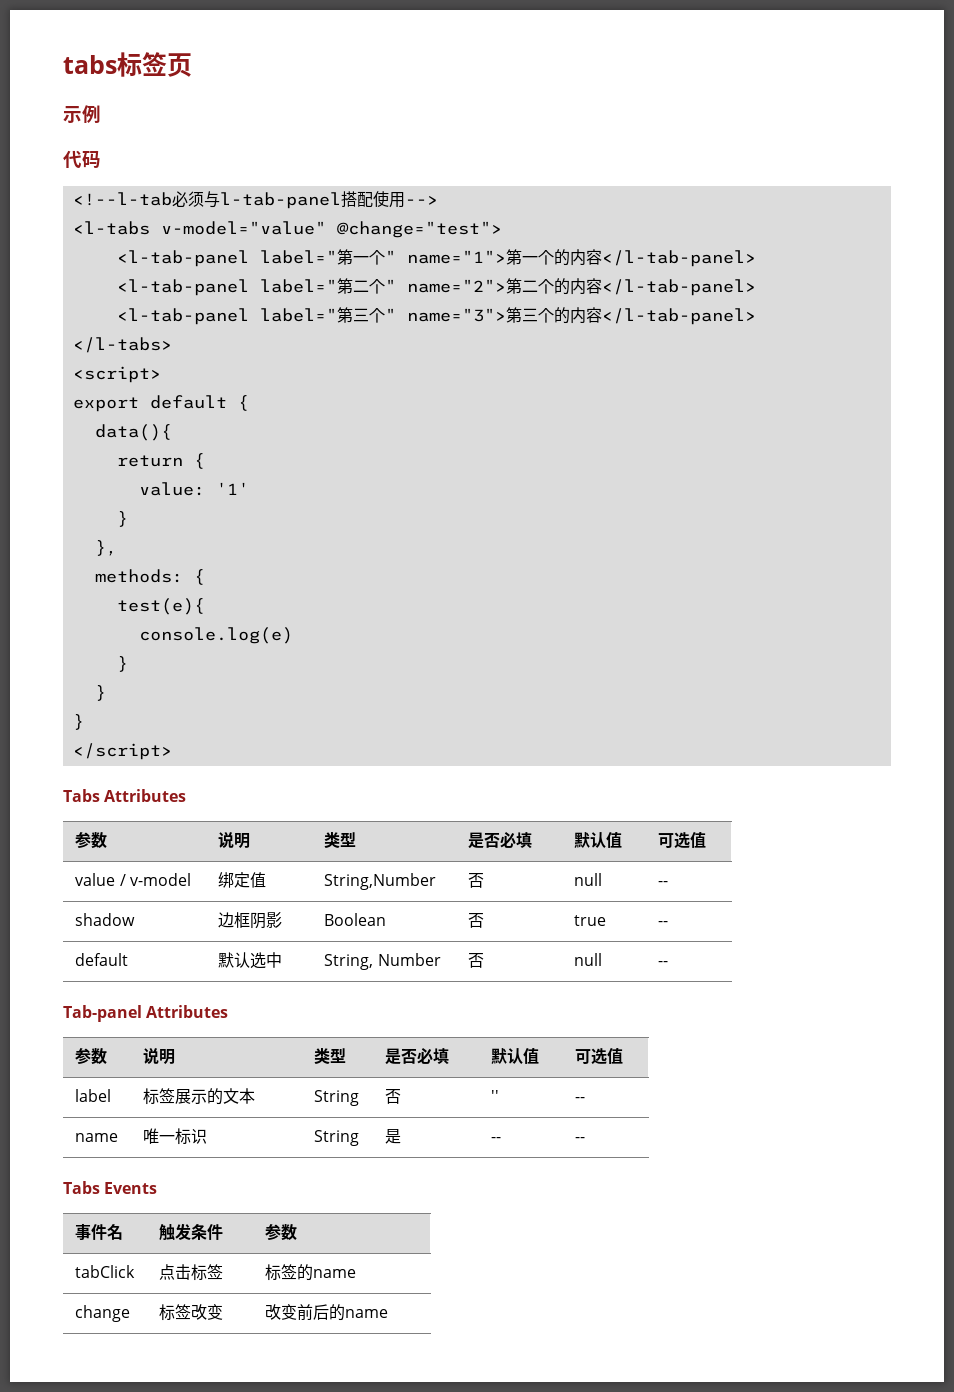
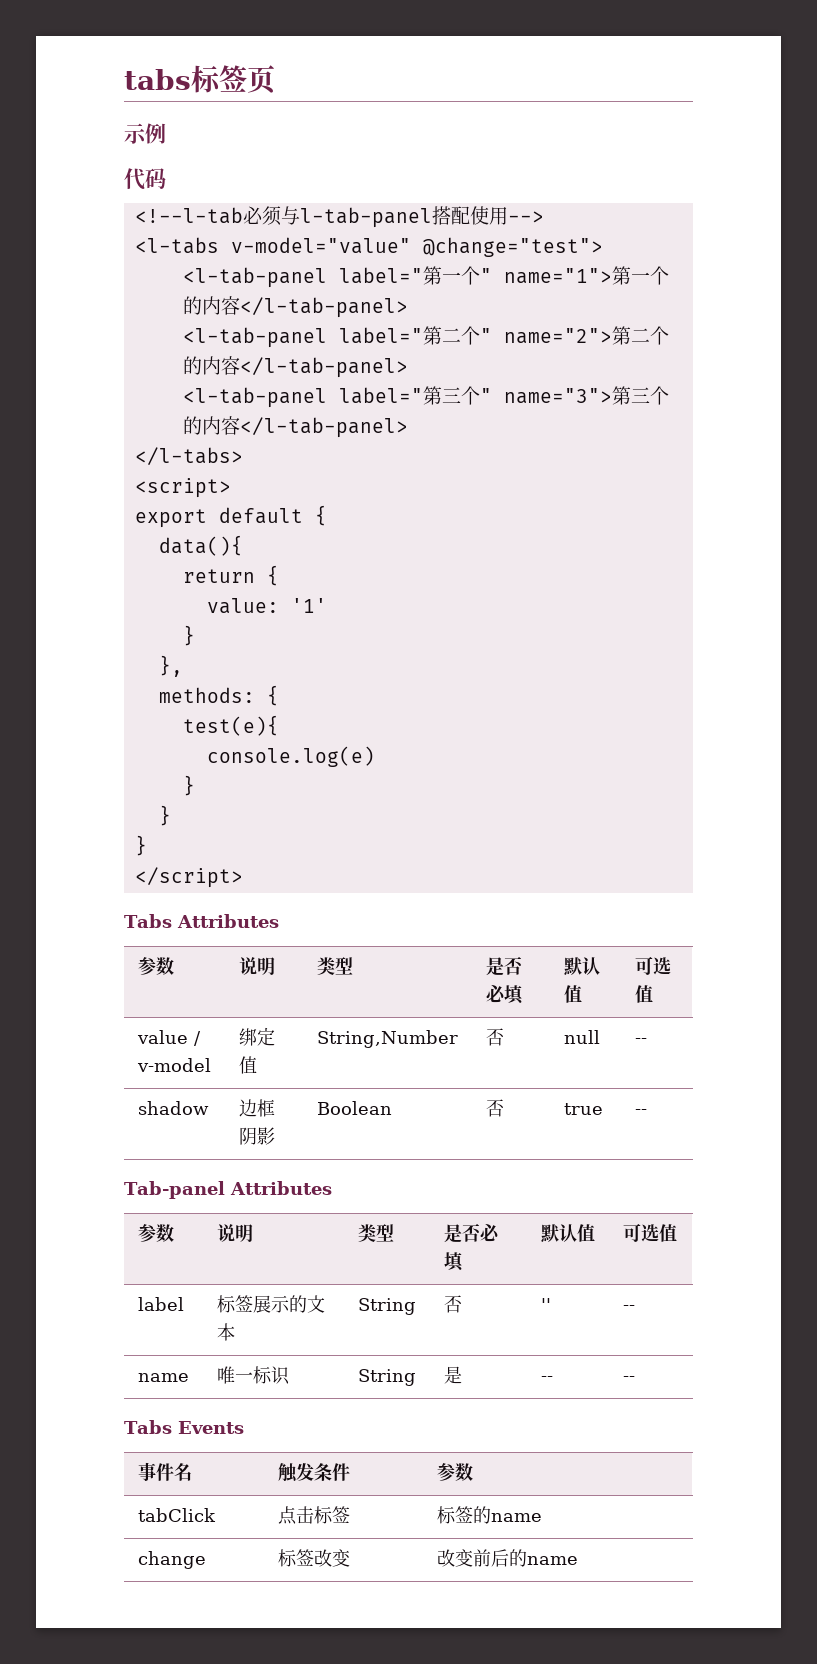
[75,953,129,966] [218,952,283,969] [324,953,441,970] [468,953,485,968] [574,953,603,966] [658,961,669,966] // default | 默认选中 | String, Number | 否 | null | -- -> (647, 1112) none

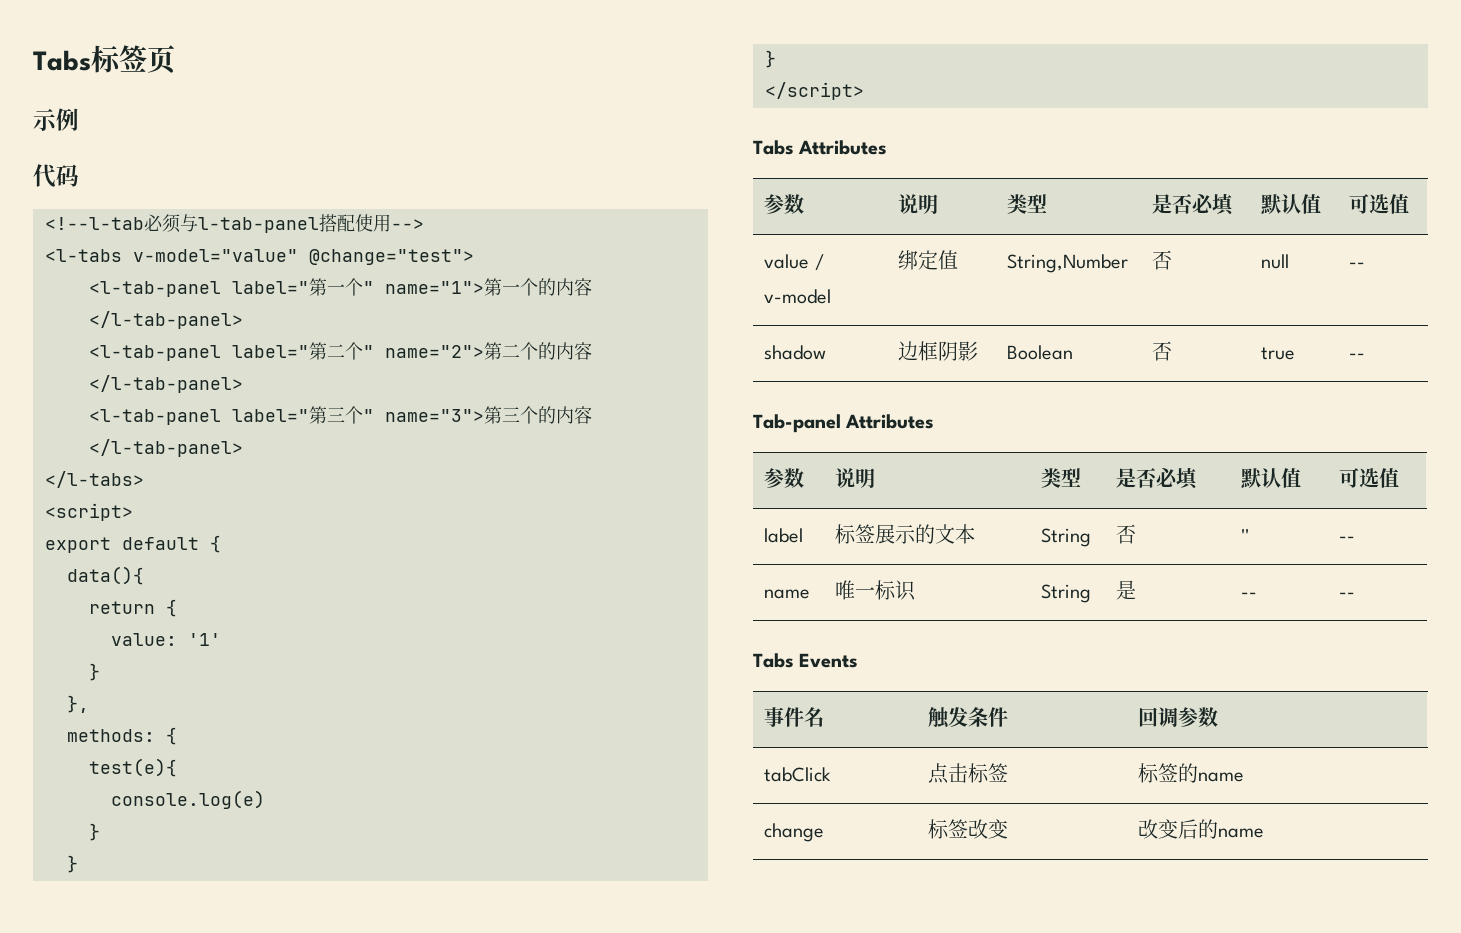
[124,69,191,90] tabs -> [33,50,91,71] Tabs
(350, 1472) none -> [1138,707,1179,727] 回调
[472,1549,491,1567] 前 -> (1179, 829) none

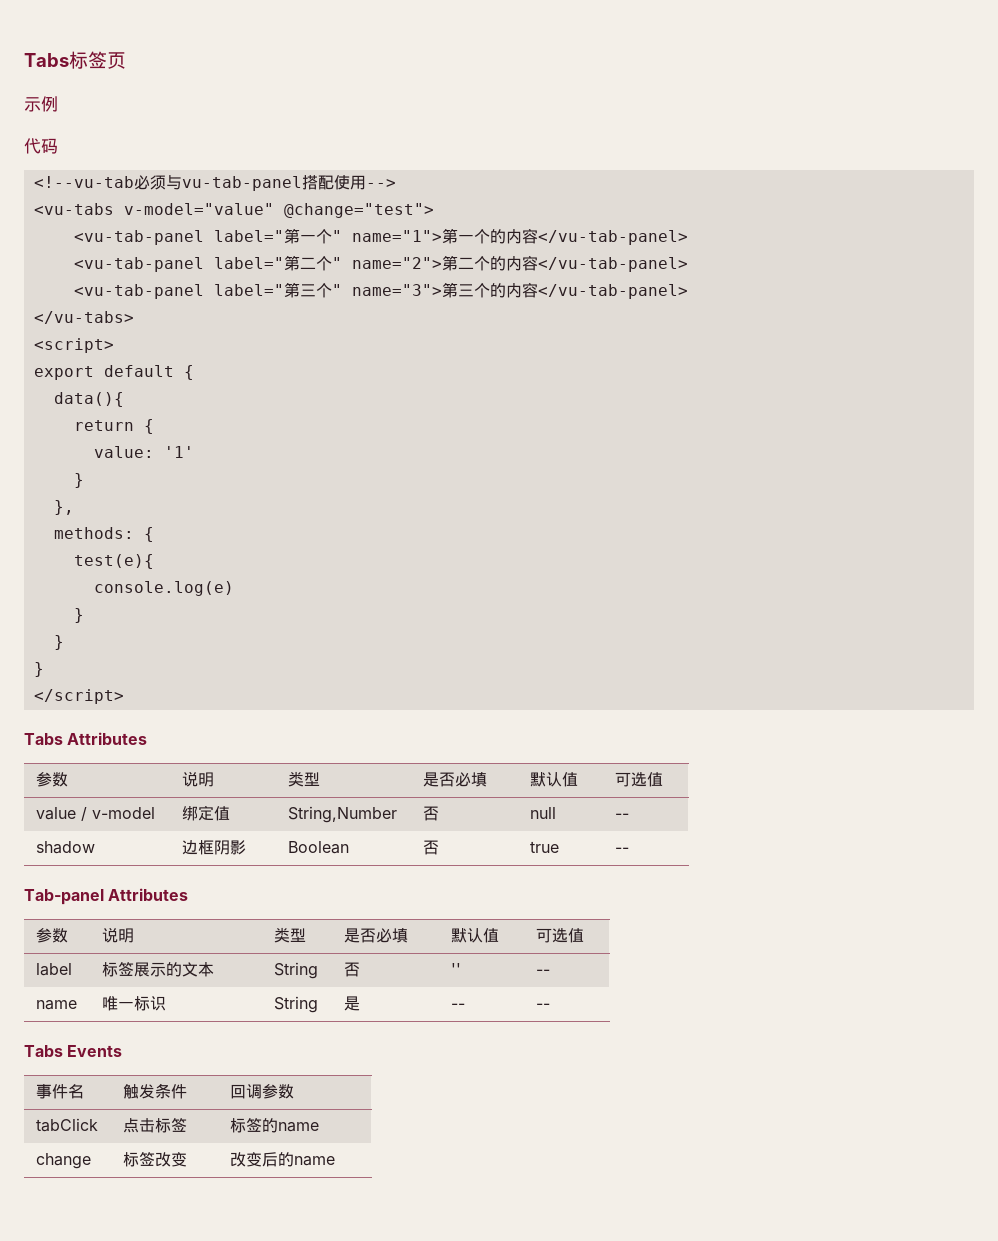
[45,214,319,233] <!--l-tab必须与l-tab-panel -> [33,175,302,191] <!--vu-tab必须与vu-tab-panel
[45,249,122,262] <l-tabs -> [33,203,114,215] <vu-tabs
[89,281,221,297] <l-tab-panel -> [73,230,204,245] <vu-tab-panel
[89,311,243,329] [89,345,221,361] </l-tab-panel> // <l-tab-panel -> [537,230,688,245] [73,257,204,272] </vu-tab-panel> // <vu-tab-panel
[89,375,243,393] [89,409,221,425] </l-tab-panel> // <l-tab-panel -> [537,257,688,272] [73,284,204,299] </vu-tab-panel> // <vu-tab-panel
[89,439,243,457] [45,471,144,488] </l-tab-panel> // </l-tabs> -> [537,284,688,299] [33,311,134,324] </vu-tab-panel> // </vu-tabs>

